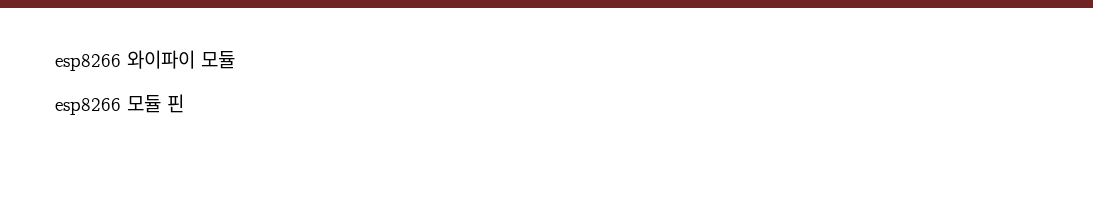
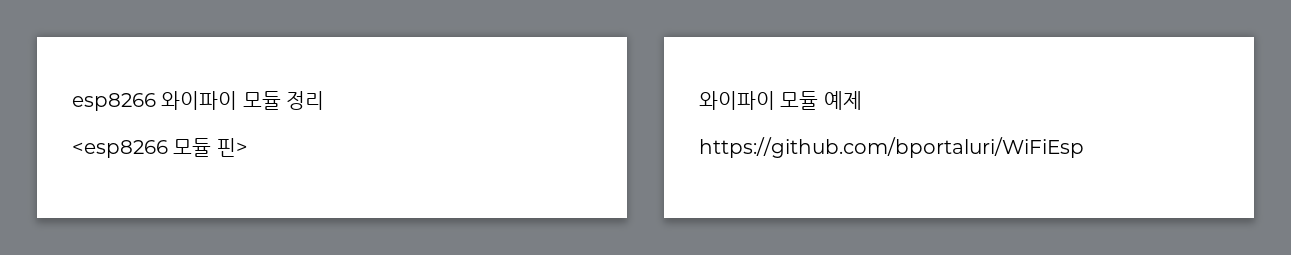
[55,94,184,115] // esp8266 모듈 핀 -> [286,91,325,110] [72,138,248,158] [699,91,862,110] [699,137,1084,158] 정리 // <esp8266 모듈 핀> // 와이파이 모듈 예제 // https://github.com/bportaluri/WiFiEsp

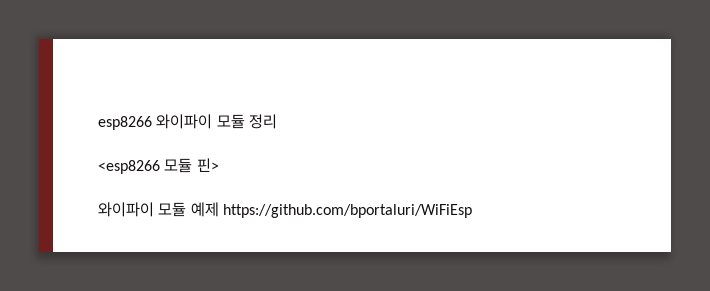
(862, 100) // -> (219, 209) none

